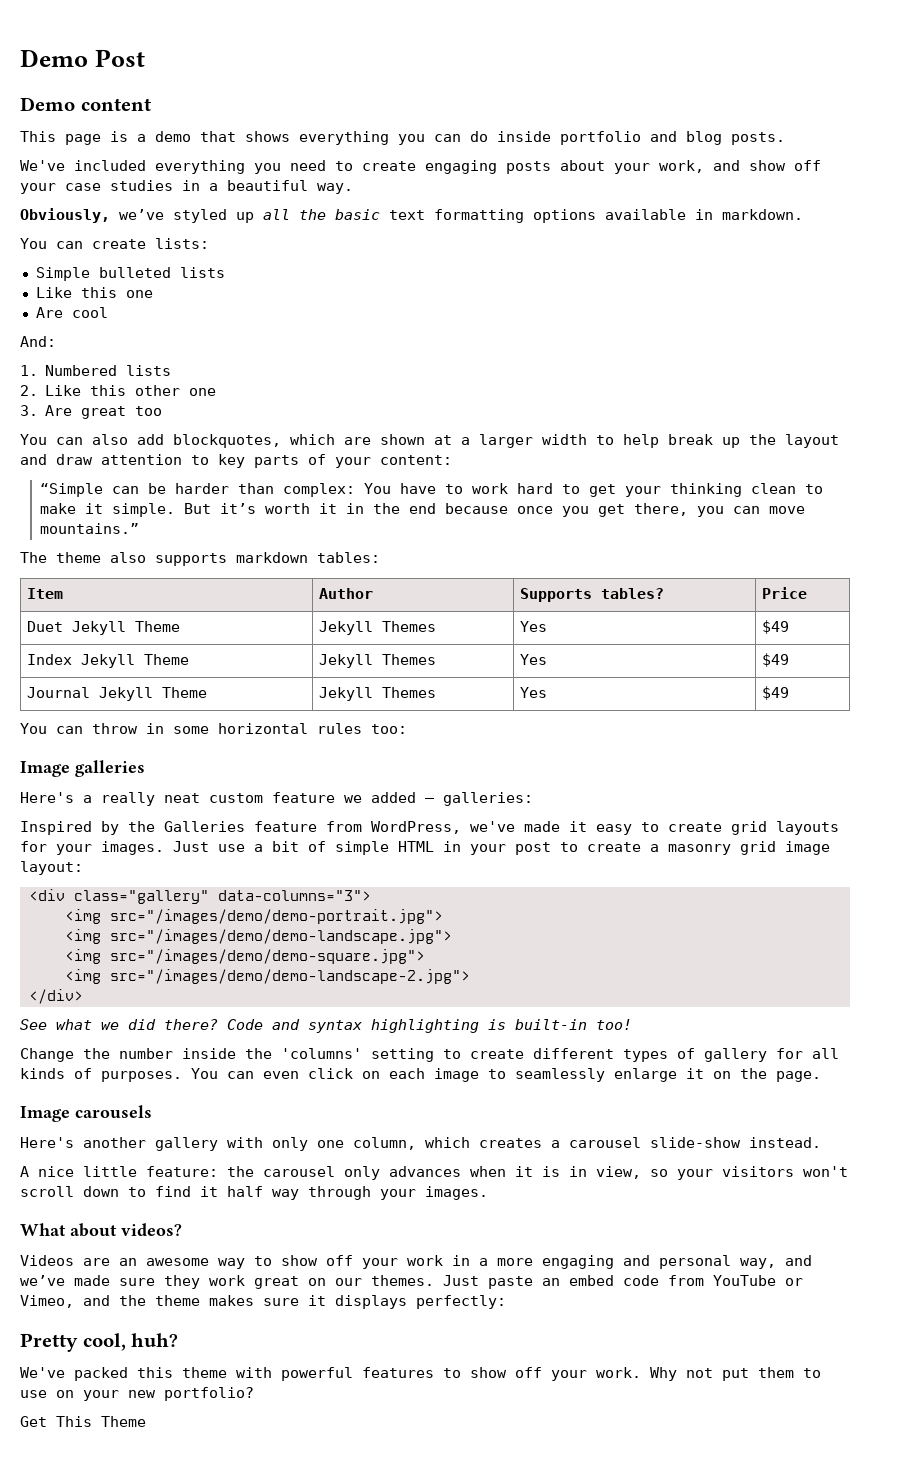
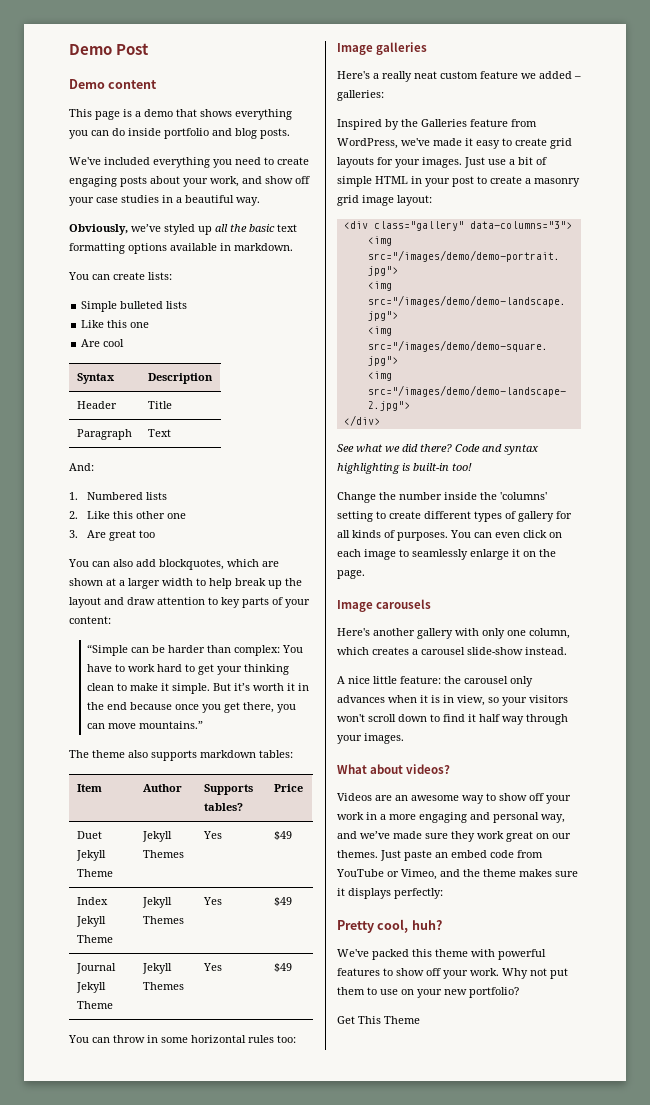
(108, 312) none -> [76,373,115,384] [147,373,213,384] [76,401,117,409] [147,401,172,409] [76,429,132,440] [147,429,171,437] // Syntax | Description // Header | Title // Paragraph | Text

